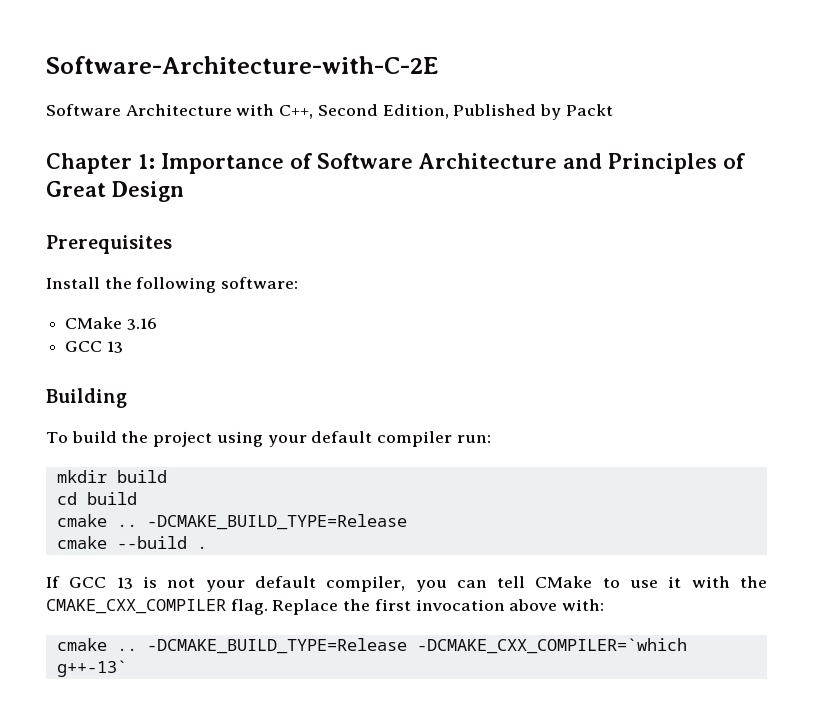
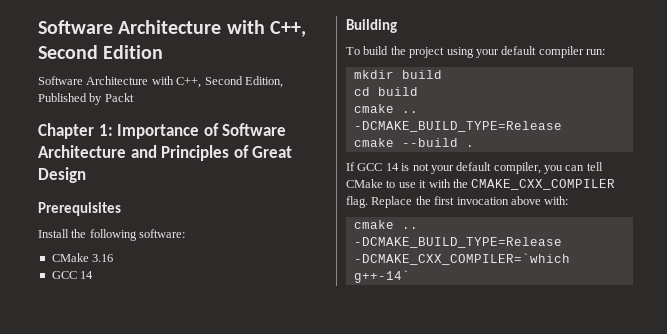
[46,56,438,74] Software-Architecture-with-C-2E -> [38,20,306,37] [38,45,164,59] Software Architecture with C++, Second Edition
[106,341,123,353] 13 -> [80,271,94,279] 14
[116,577,133,589] 13 -> [385,163,399,171] 14
[56,660,127,677] g++-13` -> [353,270,410,283] g++-14`

